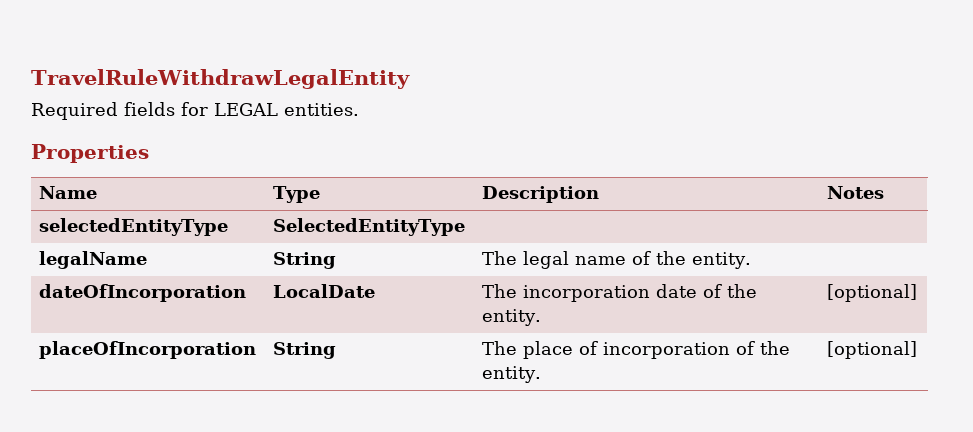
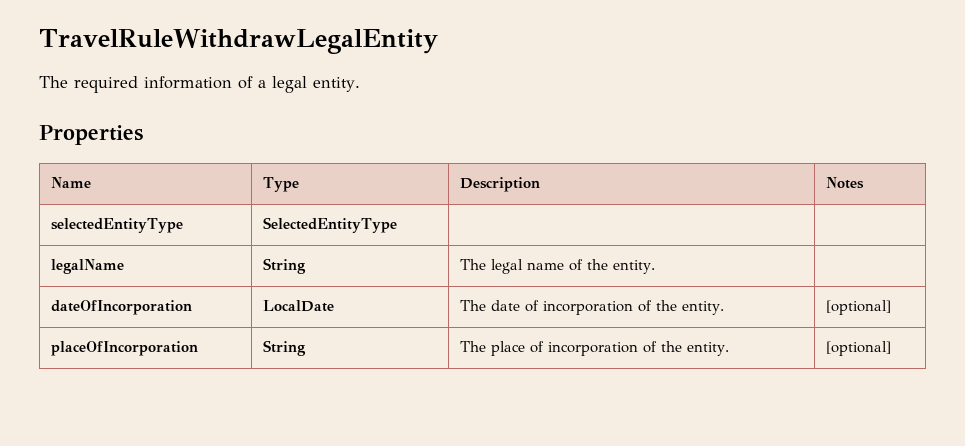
[31,102,359,120] Required fields for LEGAL entities. -> [39,76,360,93] The required information of a legal entity.
[523,284,698,302] incorporation date -> [490,300,633,315] date of incorporation

